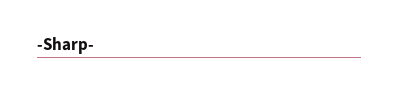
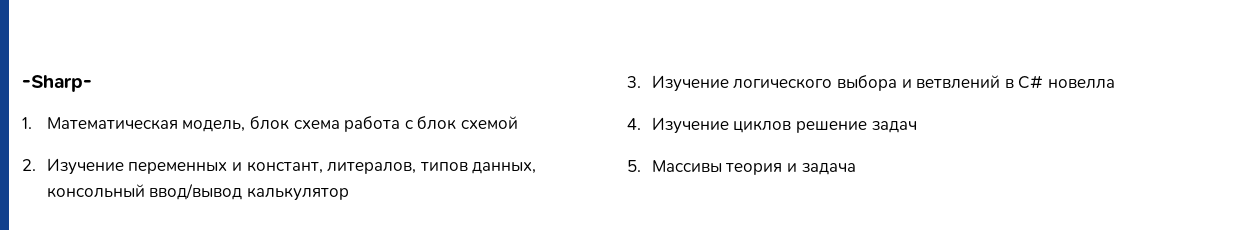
(94, 45) none -> [22,116,519,132] [22,158,537,175] [46,183,350,201] [627,75,1116,92] [627,117,917,134] [627,160,856,175] // 1. Математическая модель, блок схема работа с блок схемой // 2. Изучение переменных и констант, литералов, типов данных, консольный ввод/вывод калькулятор // 3. Изучение логического выбора и ветвлений в C# новелла // 4. Изучение циклов решение задач // 5. Массивы теория и задача

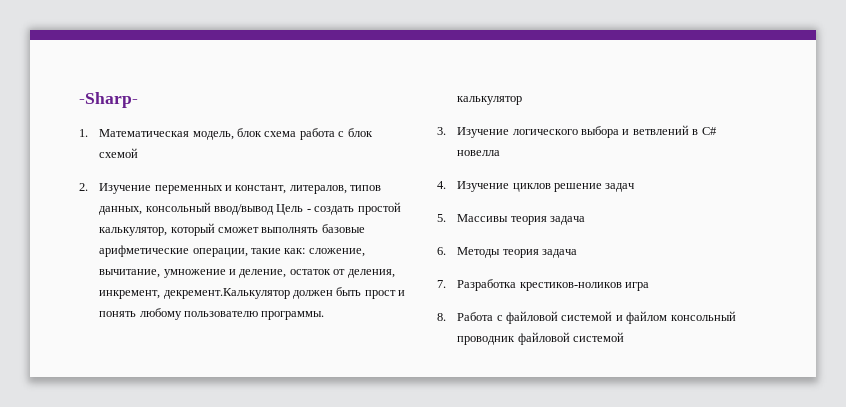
(243, 191) none -> [276,202,401,215] [99,223,365,236] [99,245,365,257] [99,269,395,278] [99,287,406,299] [99,308,325,320] Цель - создать простой калькулятор, который сможет выполнять базовые арифметические операции, такие как: сложение, вычитание, умножение и деление, остаток от деления, инкремент, декремент.Калькулятор должен быть прост и понять любому пользователю программы. //
(1044, 82) none -> (717, 131) //
[787,163,856,175] и задача -> [550,216,586,225] [437,247,578,258] [437,279,650,291] [437,311,736,324] [457,332,625,345] задача // 6. Методы теория задача // 7. Разработка крестиков-ноликов игра // 8. Работа с файловой системой и файлом консольный проводник файловой системой

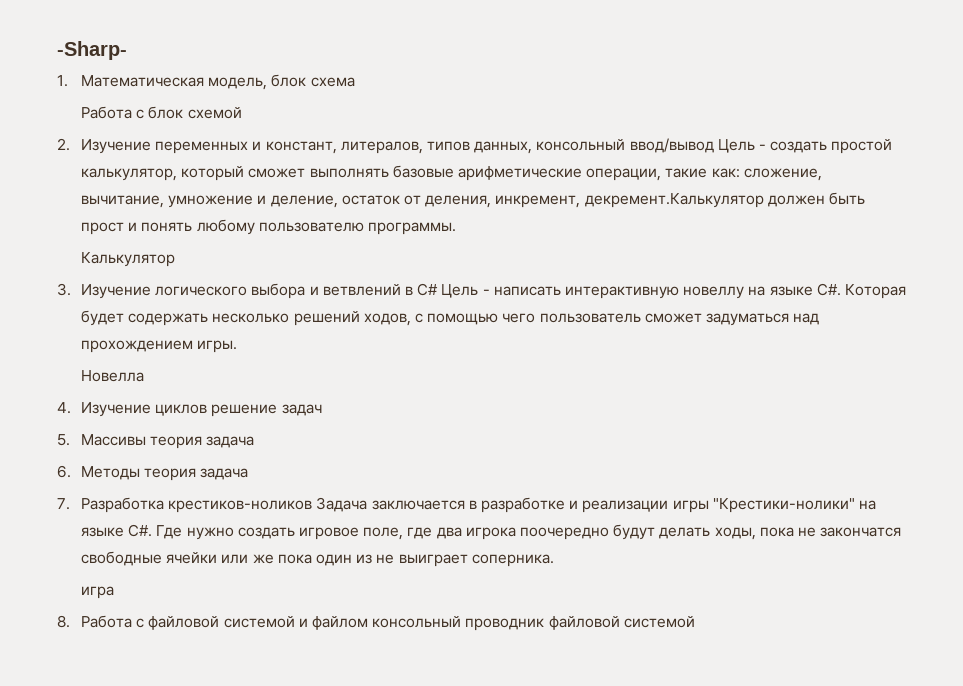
[299,128,335,140] работа -> [81,106,133,119] // Работа
[457,96,523,105] калькулятор -> [81,252,176,267] Калькулятор
[457,150,501,156] // новелла -> [441,283,906,299] [81,310,820,326] [81,340,238,353] [81,370,145,382] Цель - написать интерактивную новеллу на языке C#. Которая будет содержать несколько решений ходов, с помощью чего пользователь сможет задуматься над прохождением игры. // Новелла
(622, 286) none -> [316,497,876,513] [81,524,902,540] [81,551,554,567] Задача заключается в разработке и реализации игры "Крестики-нолики" на языке С#. Где нужно создать игровое поле, где два игрока поочередно будут делать ходы, пока не закончатся свободные ячейки или же пока один из не выиграет соперника. //

